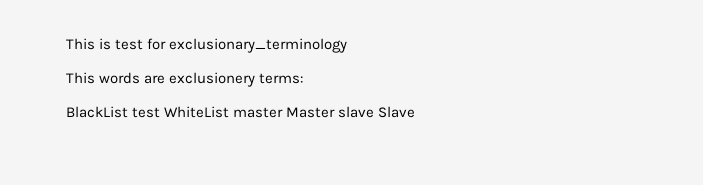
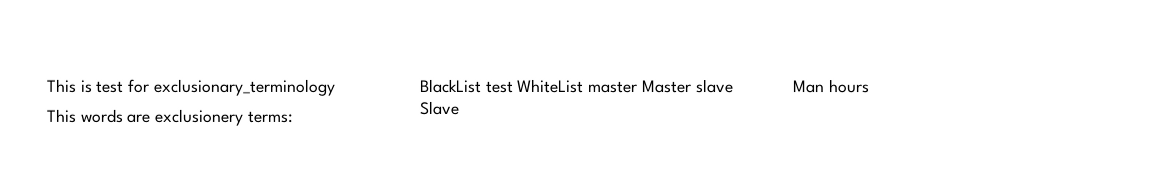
(416, 112) none -> [792,79,870,94] // Man hours

